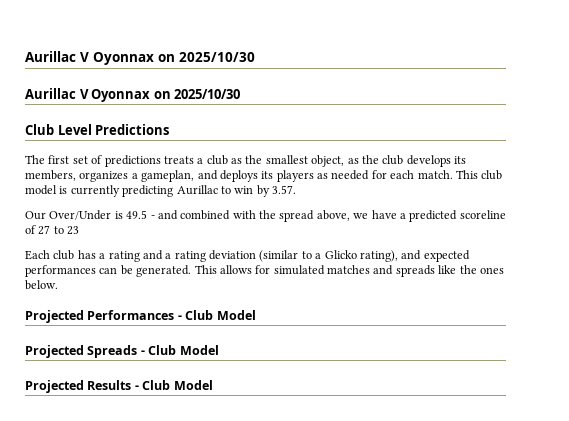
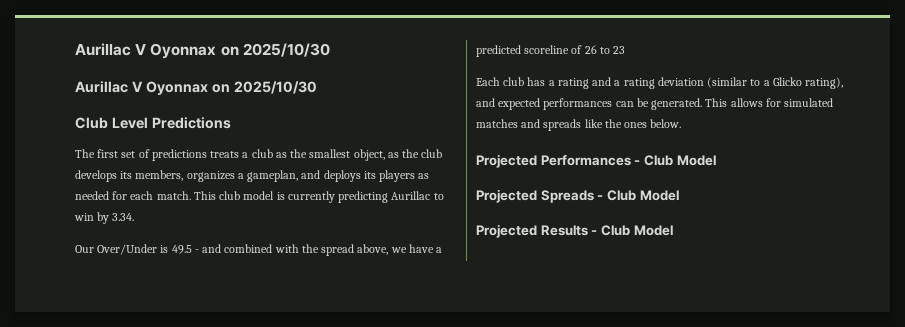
[272,185,296,194] 3.57. -> [112,213,135,221] 3.34.
[38,225,51,235] 27 -> [584,45,597,54] 26

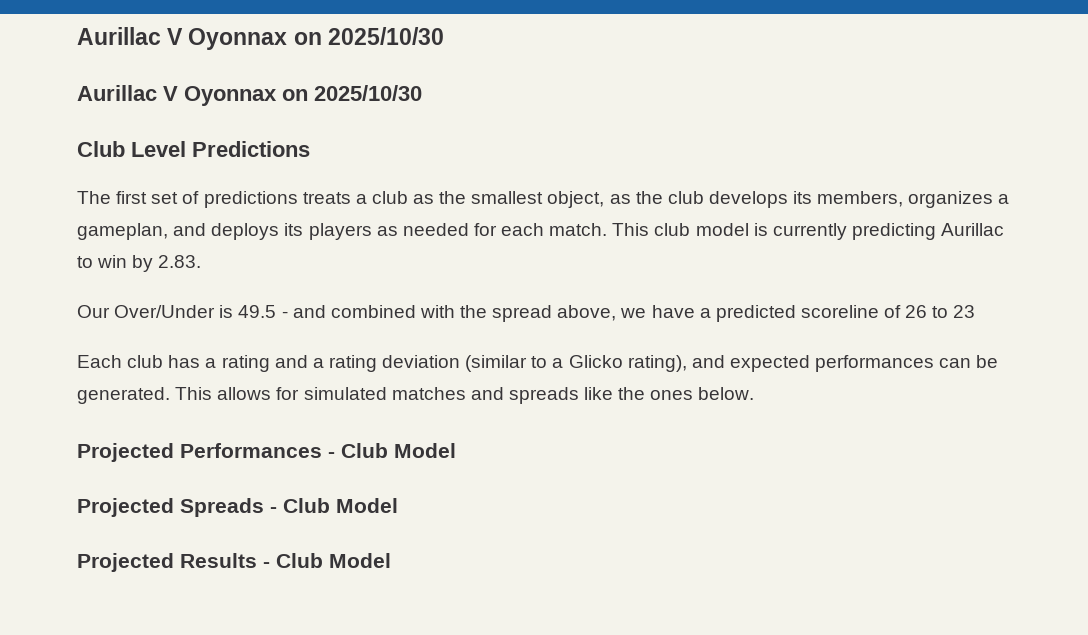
[112,213,135,221] 3.34. -> [158,255,202,268] 2.83.

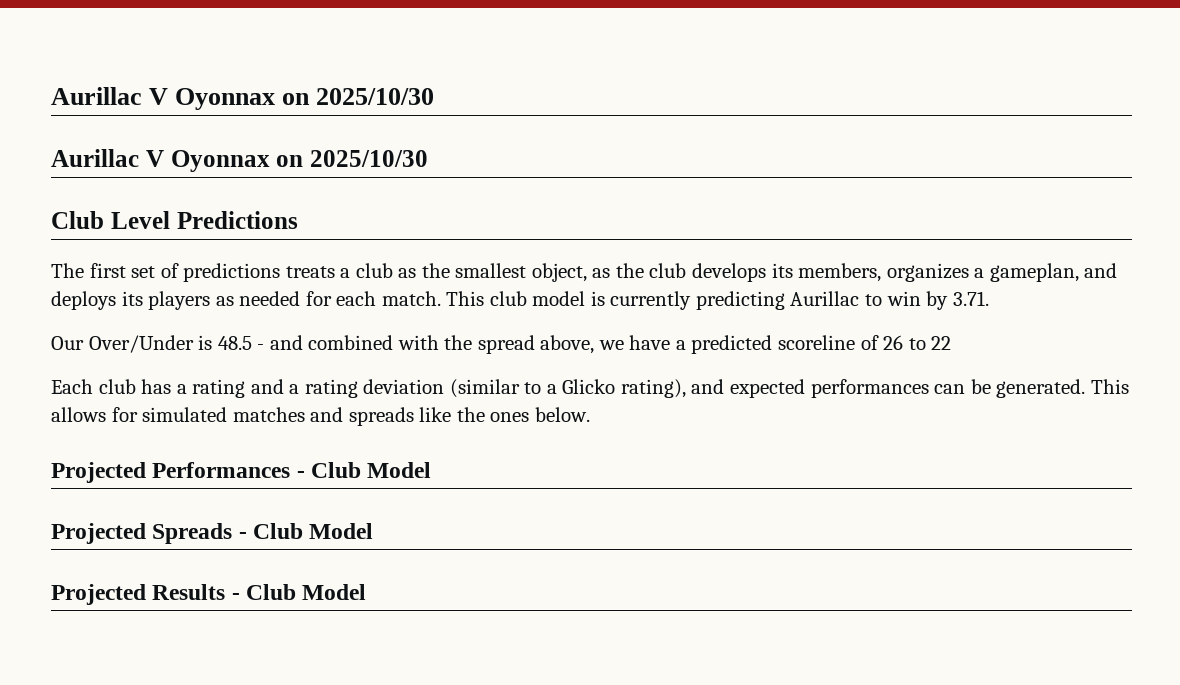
[158,255,202,268] 2.83. -> [952,291,989,306] 3.71.
[238,305,277,318] 49.5 -> [217,336,252,350] 48.5
[953,305,976,318] 23 -> [931,336,952,350] 22

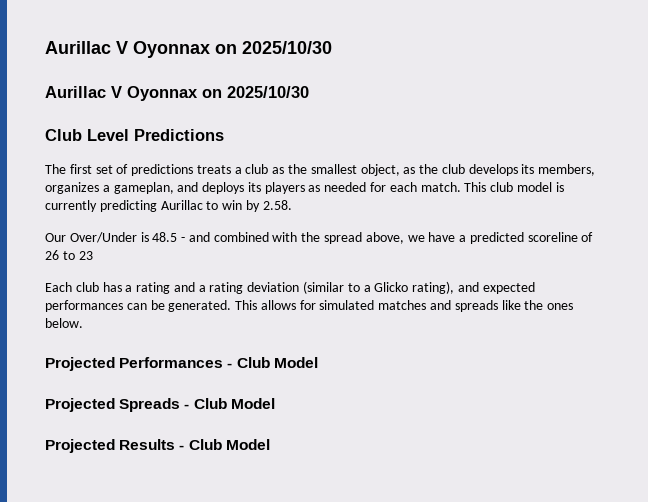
[952,291,989,306] 3.71. -> [262,200,292,210] 2.58.
[931,336,952,350] 22 -> [78,251,93,260] 23

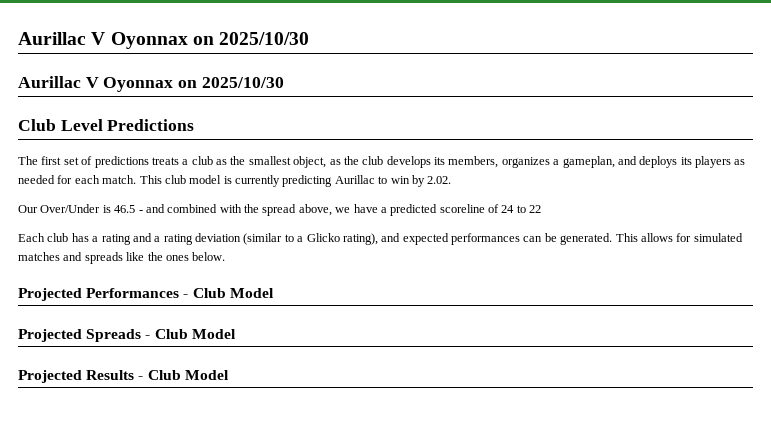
[262,200,292,210] 2.58. -> [427,176,452,184] 2.02.
[152,232,178,242] 48.5 -> [114,205,136,213] 46.5
[45,250,93,260] 26 to 23 -> [501,205,542,213] 24 to 22

